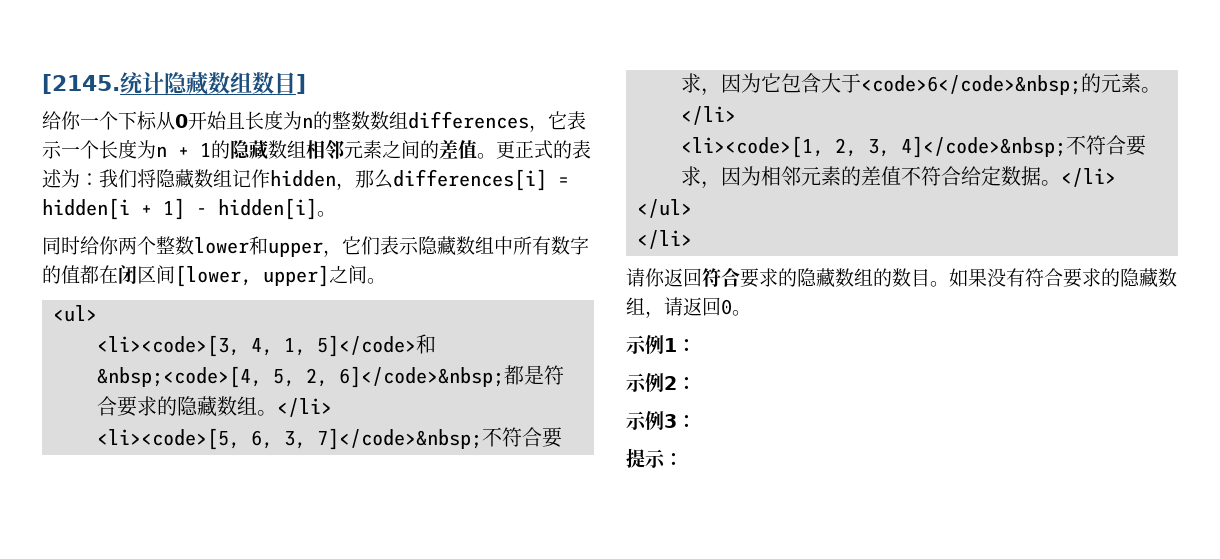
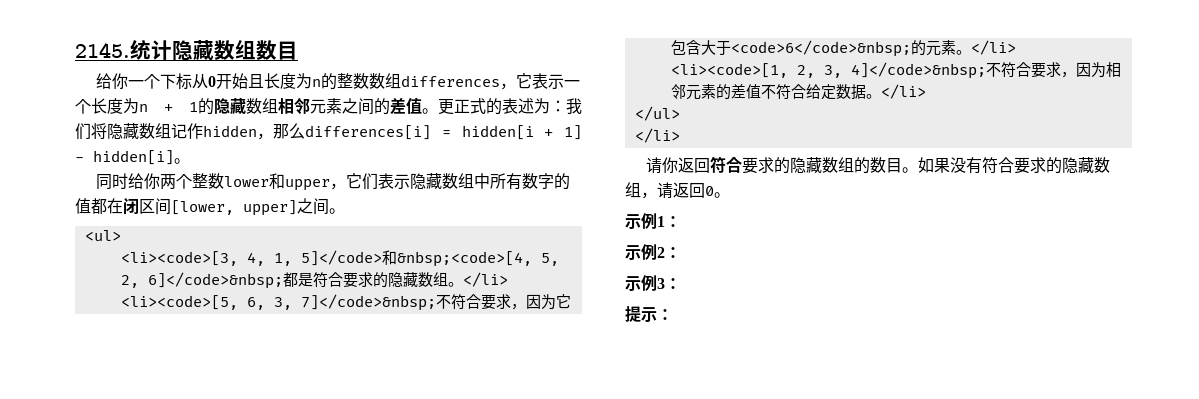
[42,74,120,94] [2145. -> [75,42,130,58] 2145.
[296,74,306,94] ] -> (298, 50) none

